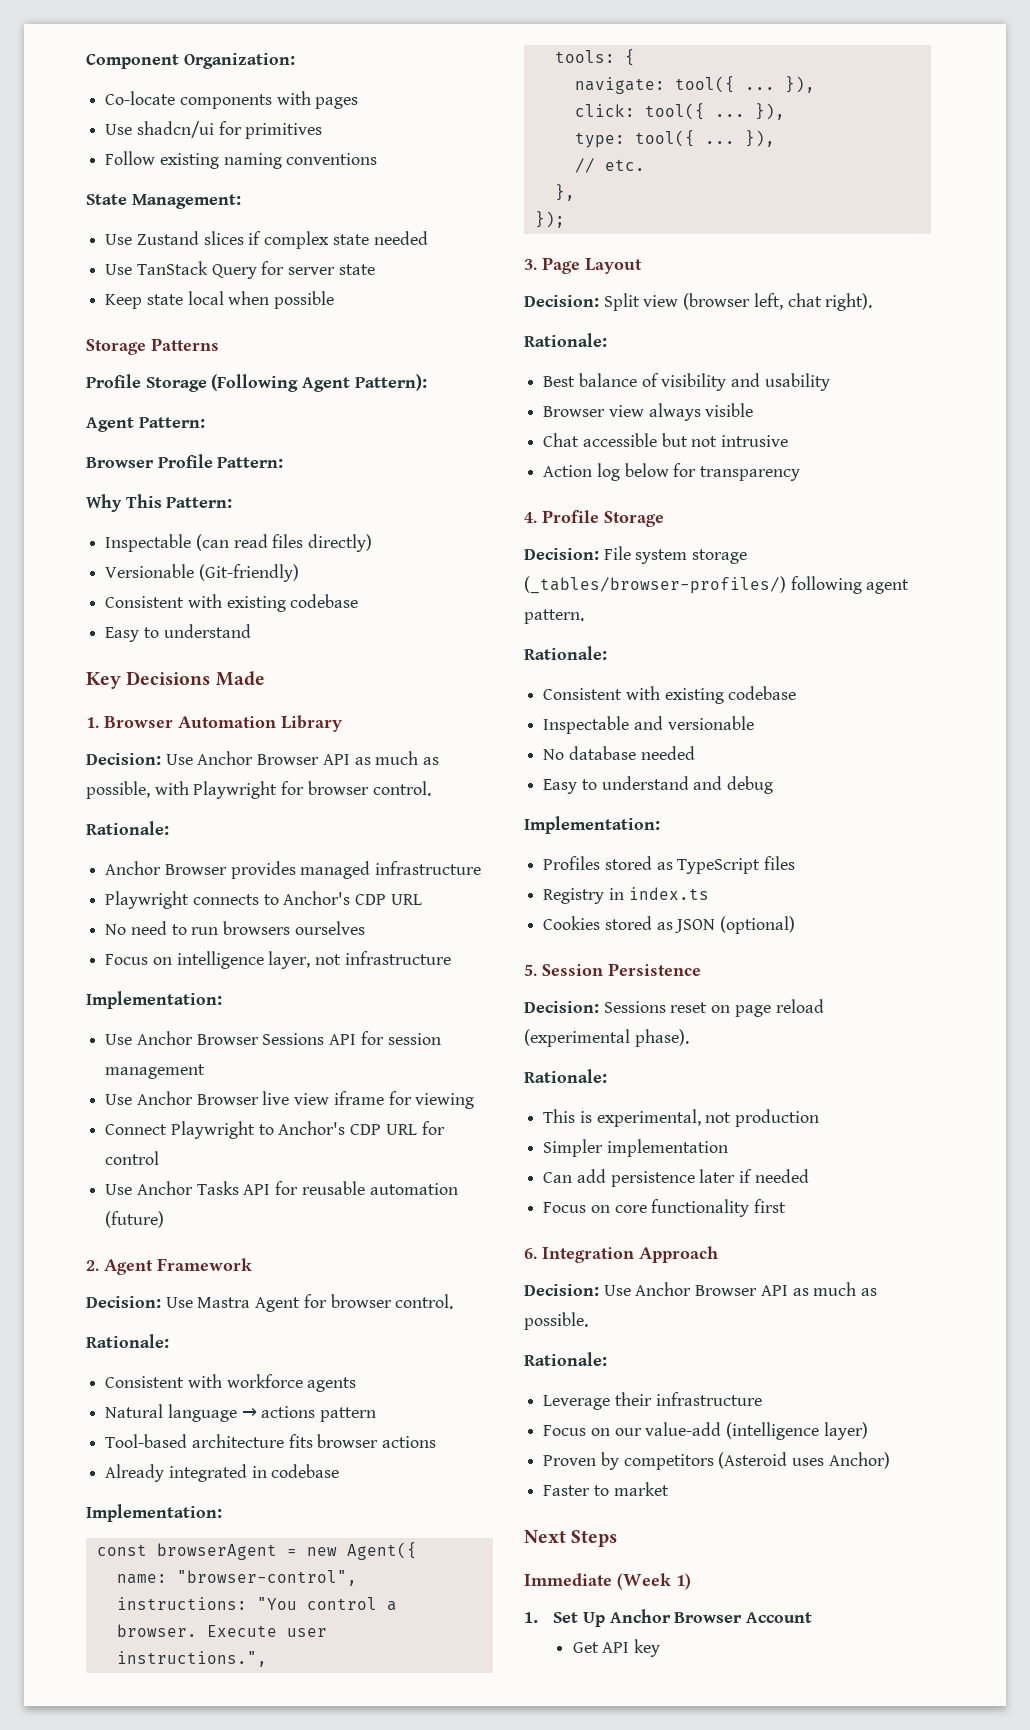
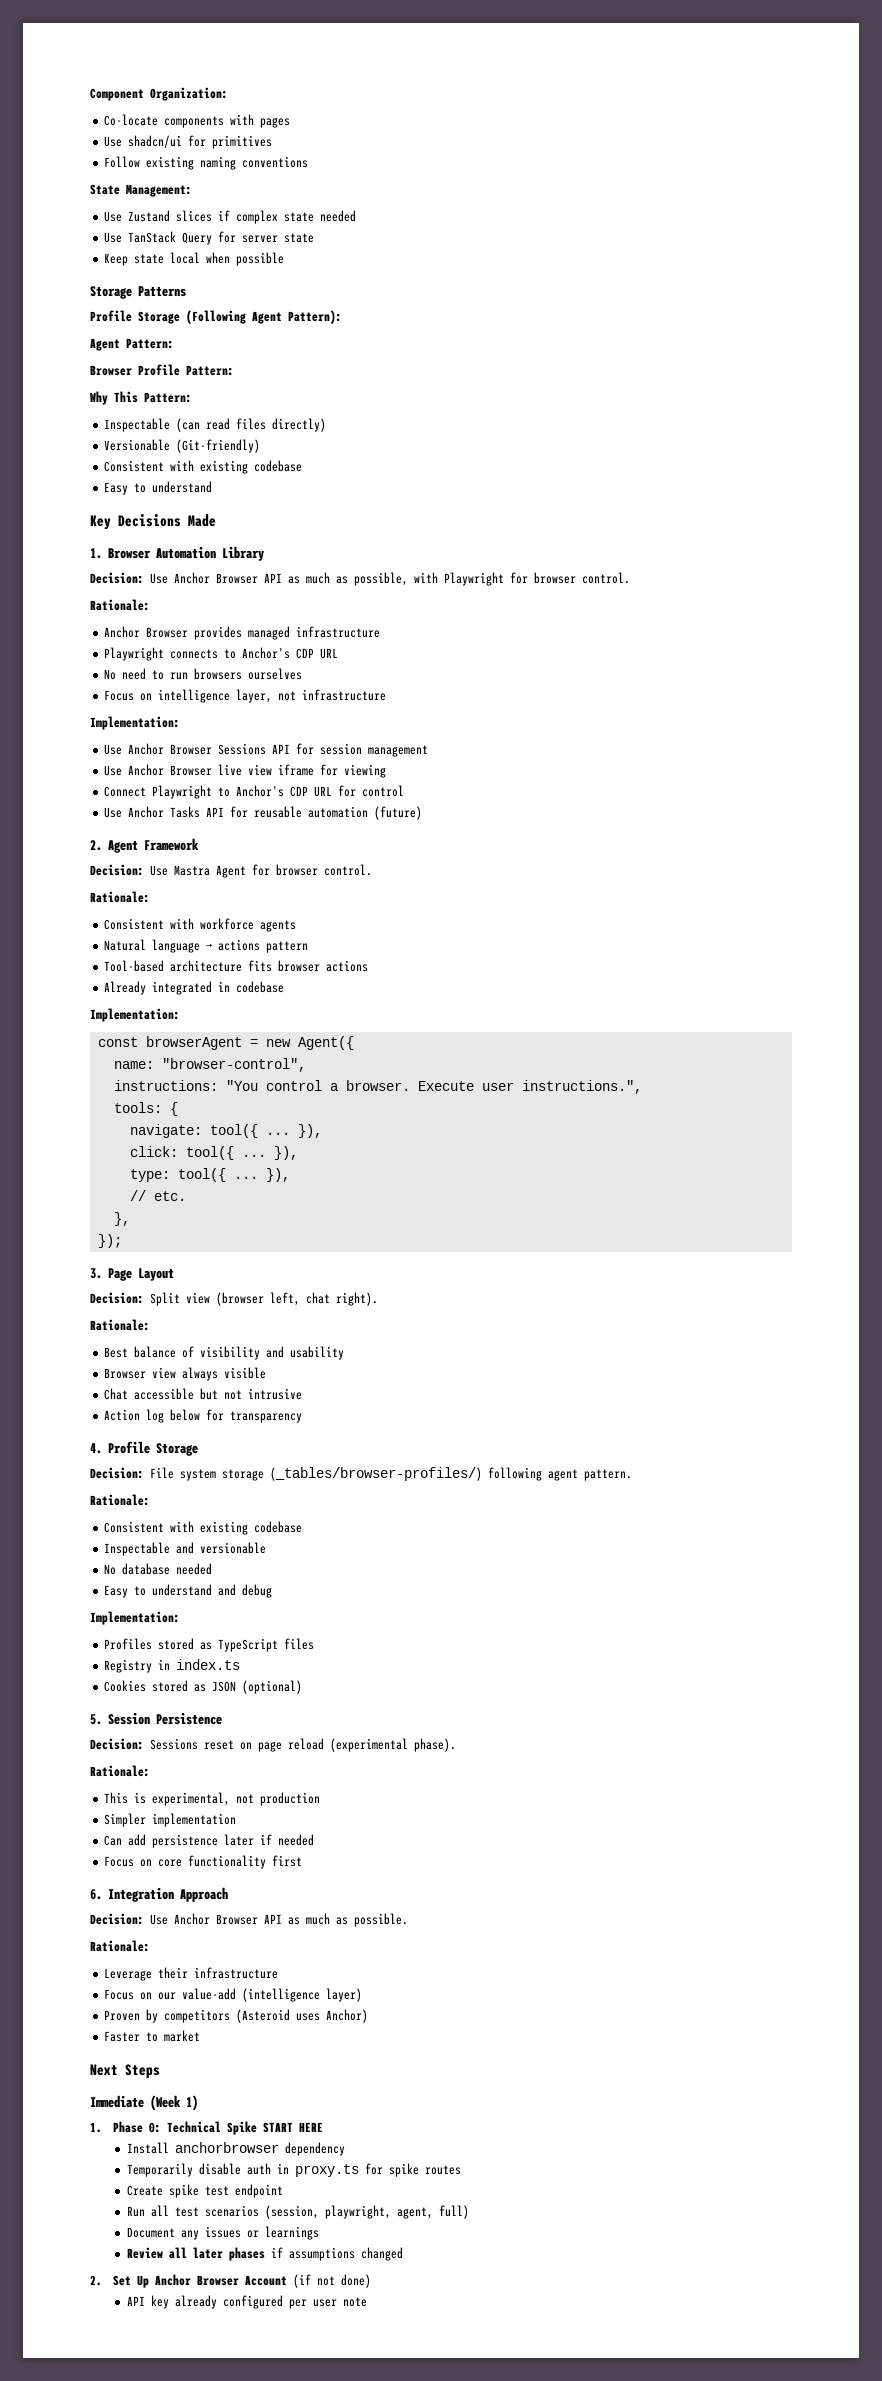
(538, 1617) none -> [112,2121,323,2135] [126,2142,345,2156] [126,2163,461,2177] [126,2184,283,2198] [126,2205,469,2219] [126,2226,319,2240] [126,2247,403,2261] [90,2275,102,2286] Phase 0: Technical Spike START HERE // Install anchorbrowser dependency // Temporarily disable auth in proxy.ts for spike routes // Create spike test endpoint // Run all test scenarios (session, playwright, agent, full) // Document any issues or learnings // Review all later phases if assumptions changed // 2.
[572,1639,661,1657] // Get API key -> [292,2274,371,2288] [126,2295,367,2309] (if not done) // API key already configured per user note

